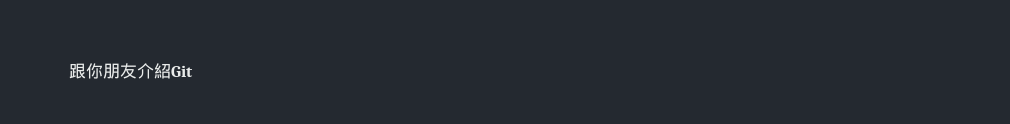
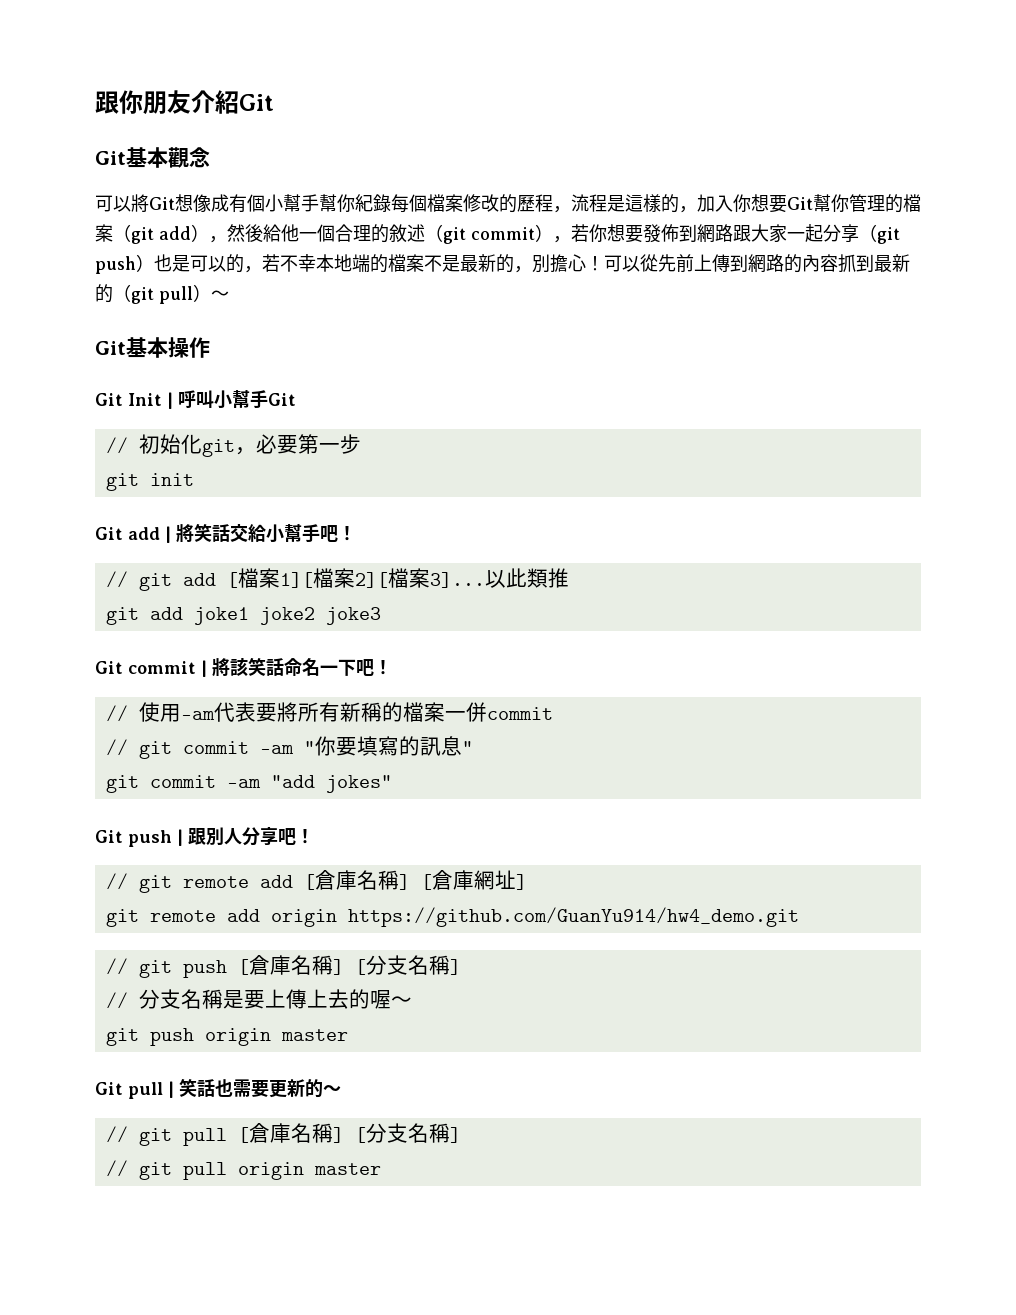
(193, 71) none -> [95,147,210,168] [95,194,921,213] [95,224,900,244] [95,254,910,274] [95,284,229,304] [95,337,210,358] [95,390,296,409] [105,434,361,457] [105,473,194,491] [95,524,356,543] [105,568,569,591] [105,607,381,625] [95,658,392,677] [105,702,553,722] [105,736,473,759] [105,775,392,793] [95,826,314,847] [105,870,527,893] [105,907,799,927] [105,955,461,978] [105,989,412,1009] [105,1028,348,1046] [95,1079,341,1099] [105,1123,461,1146] [105,1160,381,1180] // Git基本觀念 // 可以將Git想像成有個小幫手幫你紀錄每個檔案修改的歷程，流程是這樣的，加入你想要Git幫你管理的檔案（git add），然後給他一個合理的敘述（git commit），若你想要發佈到網路跟大家一起分享（git push）也是可以的，若不幸本地端的檔案不是最新的，別擔心！可以從先前上傳到網路的內容抓到最新的（git pull）～ // Git基本操作 // Git Init | 呼叫小幫手Git // // 初始化git，必要第一步 // git init // Git add | 將笑話交給小幫手吧！ // // git add [檔案1][檔案2][檔案3]...以此類推 // git add joke1 joke2 joke3 // Git commit | 將該笑話命名一下吧！ // // 使用-am代表要將所有新稱的檔案一併commit // // git commit -am "你要填寫的訊息" // git commit -am "add jokes" // Git push | 跟別人分享吧！ // // git remote add [倉庫名稱] [倉庫網址] // git remote add origin https://github.com/GuanYu914/hw4_demo.git // // git push [倉庫名稱] [分支名稱] // // 分支名稱是要上傳上去的喔～ // git push origin master // Git pull | 笑話也需要更新的～ // // git pull [倉庫名稱] [分支名稱] // // git pull origin master

